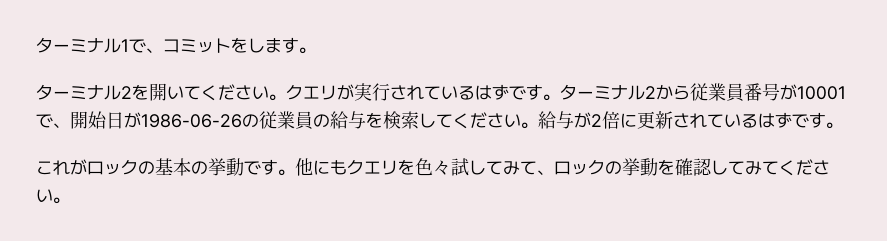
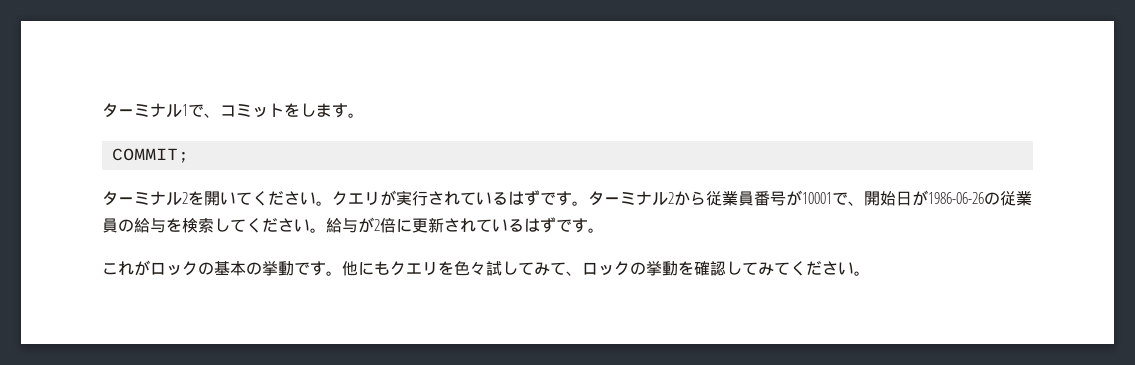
(316, 50) none -> [111,148,189,163] // COMMIT;

